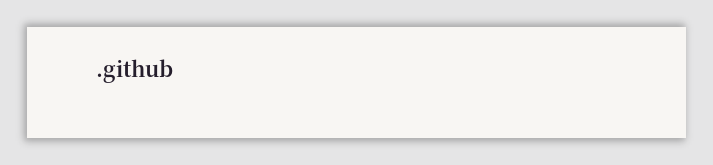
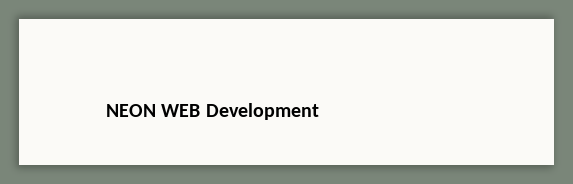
[96,59,173,83] .github -> [106,103,319,120] NEON WEB Development

